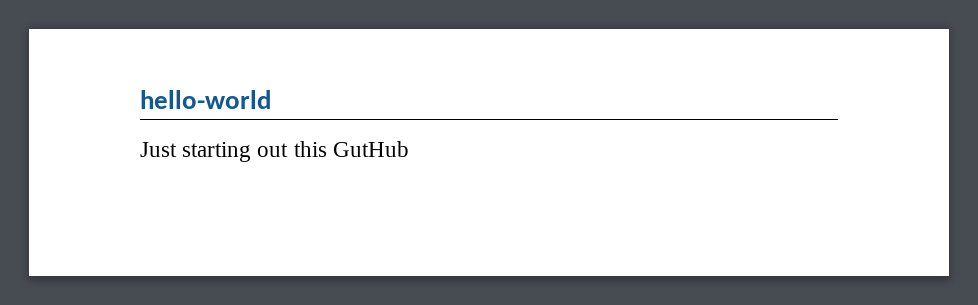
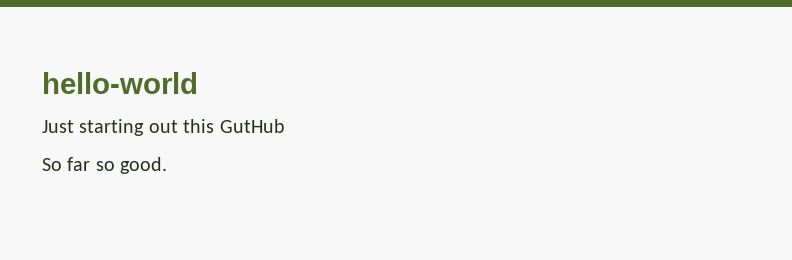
(409, 149) none -> [42,157,168,174] // So far so good.

